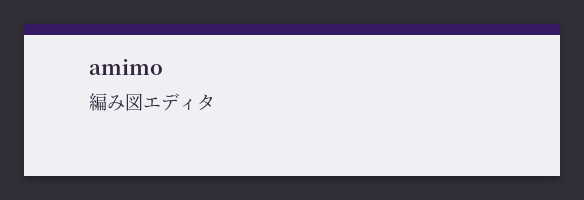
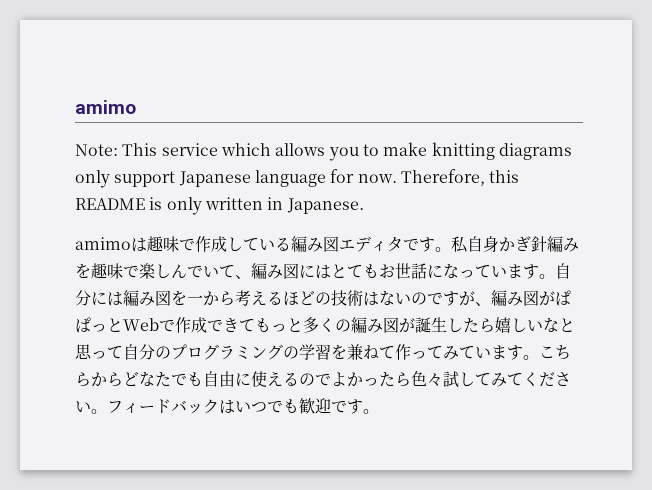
[89,93,215,111] 編み図エディタ -> [75,142,572,161] [75,169,520,188] [75,197,364,215] [75,236,579,253] [75,263,571,279] [75,290,571,306] [75,317,575,333] [75,344,571,360] [75,371,571,388] [75,398,379,414] Note: This service which allows you to make knitting diagrams only support Japanese language for now. Therefore, this README is only written in Japanese. // amimoは趣味で作成している編み図エディタです。私自身かぎ針編みを趣味で楽しんでいて、編み図にはとてもお世話になっています。自分には編み図を一から考えるほどの技術はないのですが、編み図がぱぱっとWebで作成できてもっと多くの編み図が誕生したら嬉しいなと思って自分のプログラミングの学習を兼ねて作ってみています。こちらからどなたでも自由に使えるのでよかったら色々試してみてください。フィードバックはいつでも歓迎です。

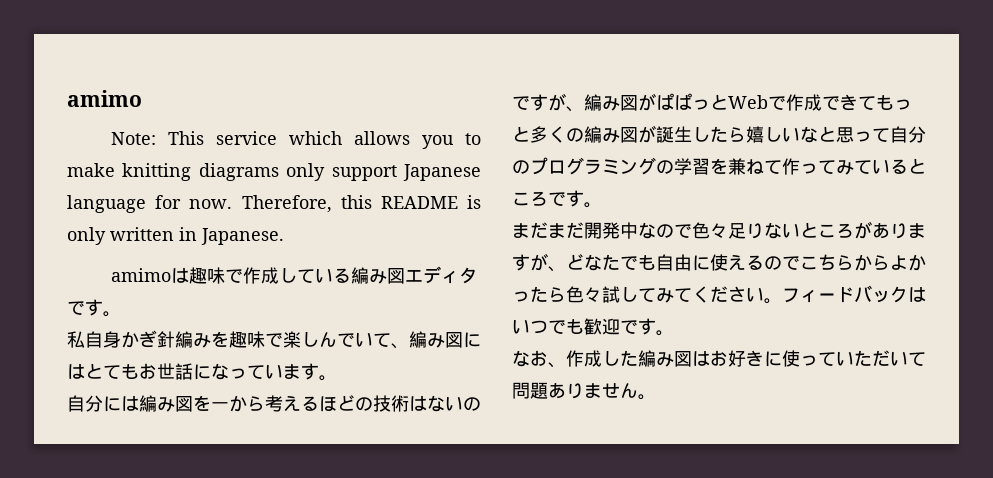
(451, 249) none -> (121, 314) //
(555, 276) none -> (337, 378) //
[491,345,571,360] [75,372,123,387] ます。こちらから -> [890,158,926,174] [512,190,602,208] [512,221,926,239] [512,253,566,272] るところです。 // まだまだ開発中なので色々足りないところがありますが、
(331, 379) none -> [800,254,890,271] こちらから
(379, 411) none -> [512,350,926,368] [512,382,656,400] // なお、作成した編み図はお好きに使っていただいて問題ありません。

